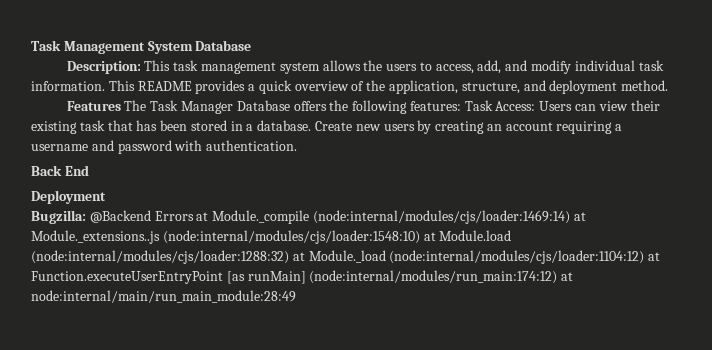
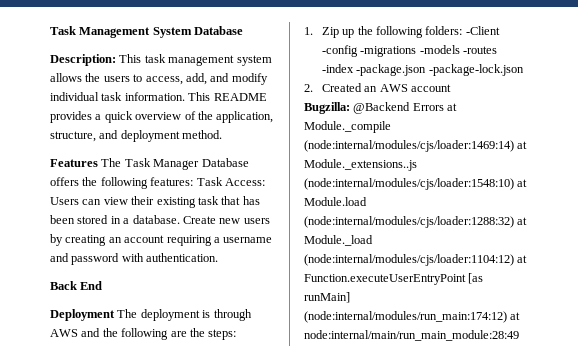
(106, 197) none -> [117,309,252,321] [50,328,237,340] [304,26,500,38] [321,45,498,57] [321,64,524,76] [304,83,452,92] The deployment is through AWS and the following are the steps: // 1. Zip up the following folders: -Client -config -migrations -models -routes -index -package.json -package-lock.json // 2. Created an AWS account

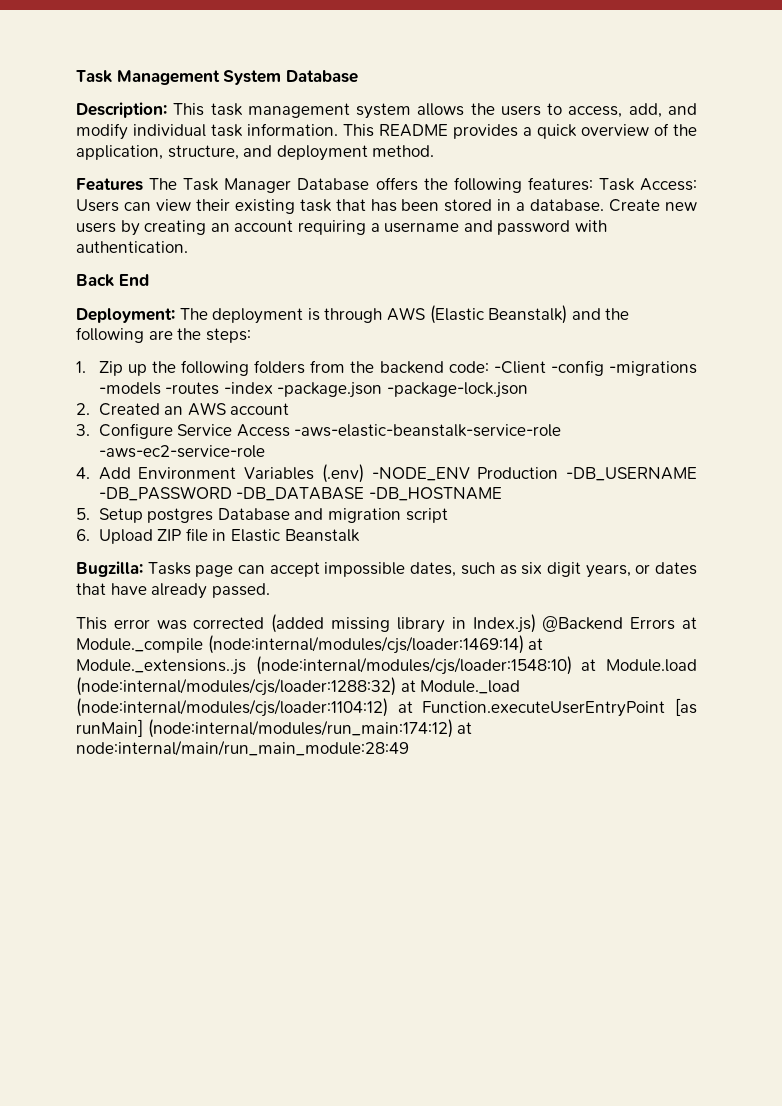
[50,309,115,321] Deployment -> [76,308,175,323] Deployment:
(78, 333) none -> [429,305,568,324] (Elastic Beanstalk)
[425,26,463,35] folders: -> [254,360,489,374] folders from the backend code:
[304,102,350,114] Bugzilla: -> [76,423,562,439] [98,445,265,458] [76,464,697,483] [98,486,502,501] [76,508,448,523] [76,528,360,544] [76,561,697,578] [76,583,270,599] [76,614,536,633] 3. Configure Service Access -aws-elastic-beanstalk-service-role -aws-ec2-service-role // 4. Add Environment Variables (.env) -NODE_ENV Production -DB_USERNAME -DB_PASSWORD -DB_DATABASE -DB_HOSTNAME // 5. Setup postgres Database and migration script // 6. Upload ZIP file in Elastic Beanstalk // Bugzilla: Tasks page can accept impossible dates, such as six digit years, or dates that have already passed. // This error was corrected (added missing library in Index.js)

